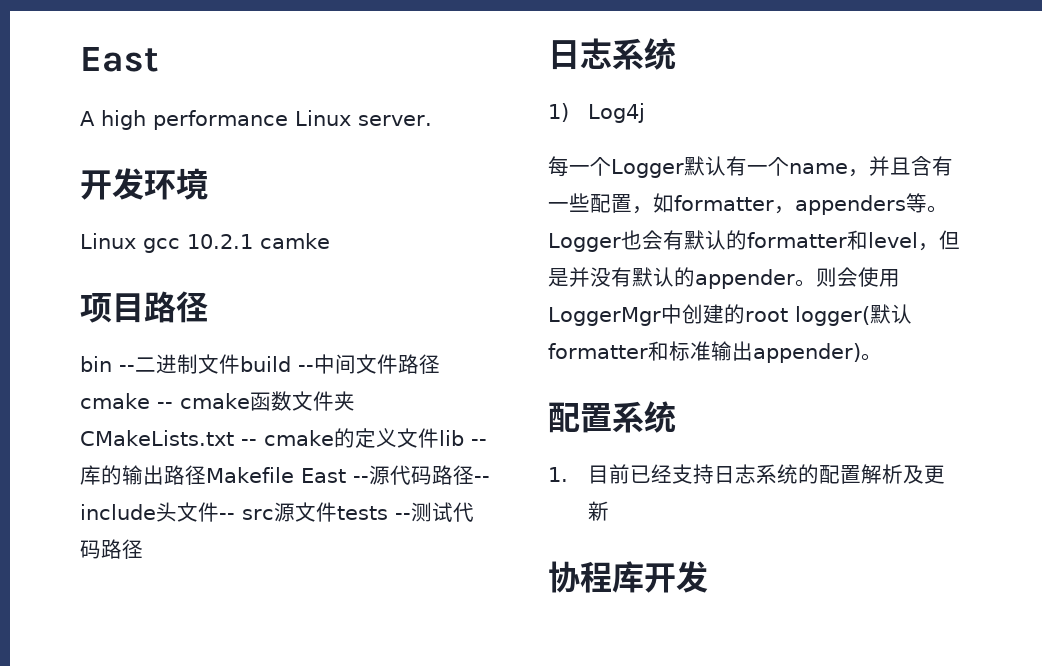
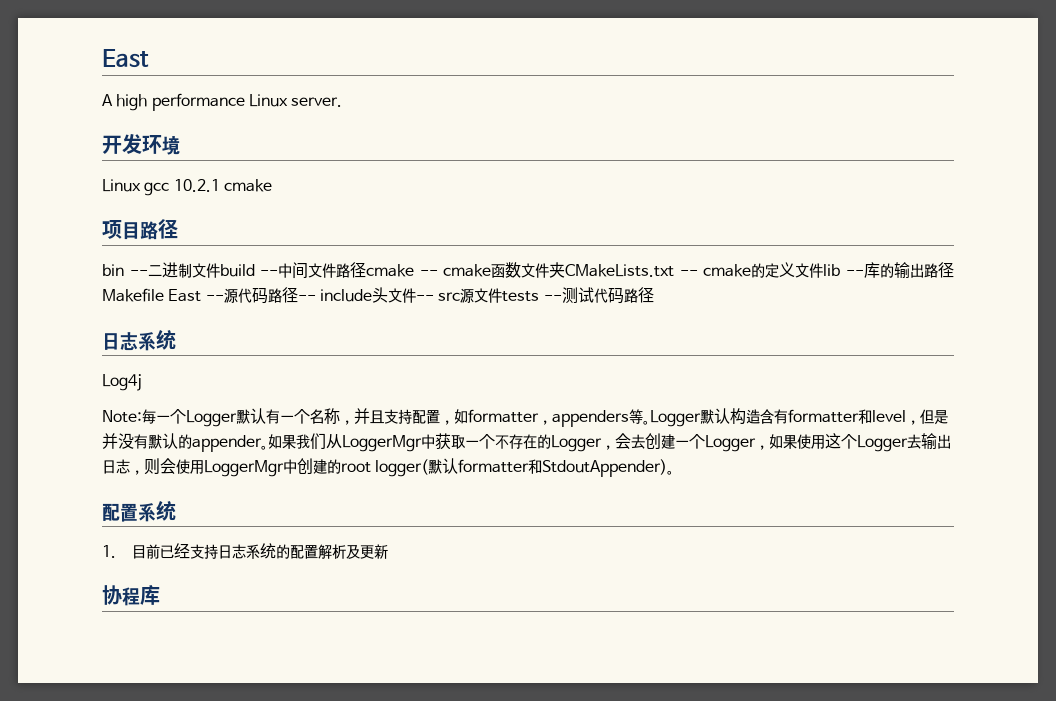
[260,233,330,249] camke -> [223,179,272,192] cmake
[548,103,569,122] 1) -> (176, 339) none
(645, 113) none -> [102,410,142,423] Note:
[789,156,953,177] [548,193,590,212] name，并且含有一些 -> [310,408,412,425] 名称，并且支持
[621,230,747,250] 也会有默认的 -> [700,408,788,425] 默认构造含有
(816, 283) none -> [268,433,951,452] [102,459,144,475] 如果我们从LoggerMgr中获取一个不存在的Logger，会去创建一个Logger，如果使用这个Logger去输出日志，
[669,341,861,363] 标准输出appender) -> [542,459,668,477] StdoutAppender)
[644,561,708,593] 开发 -> (160, 595) none

